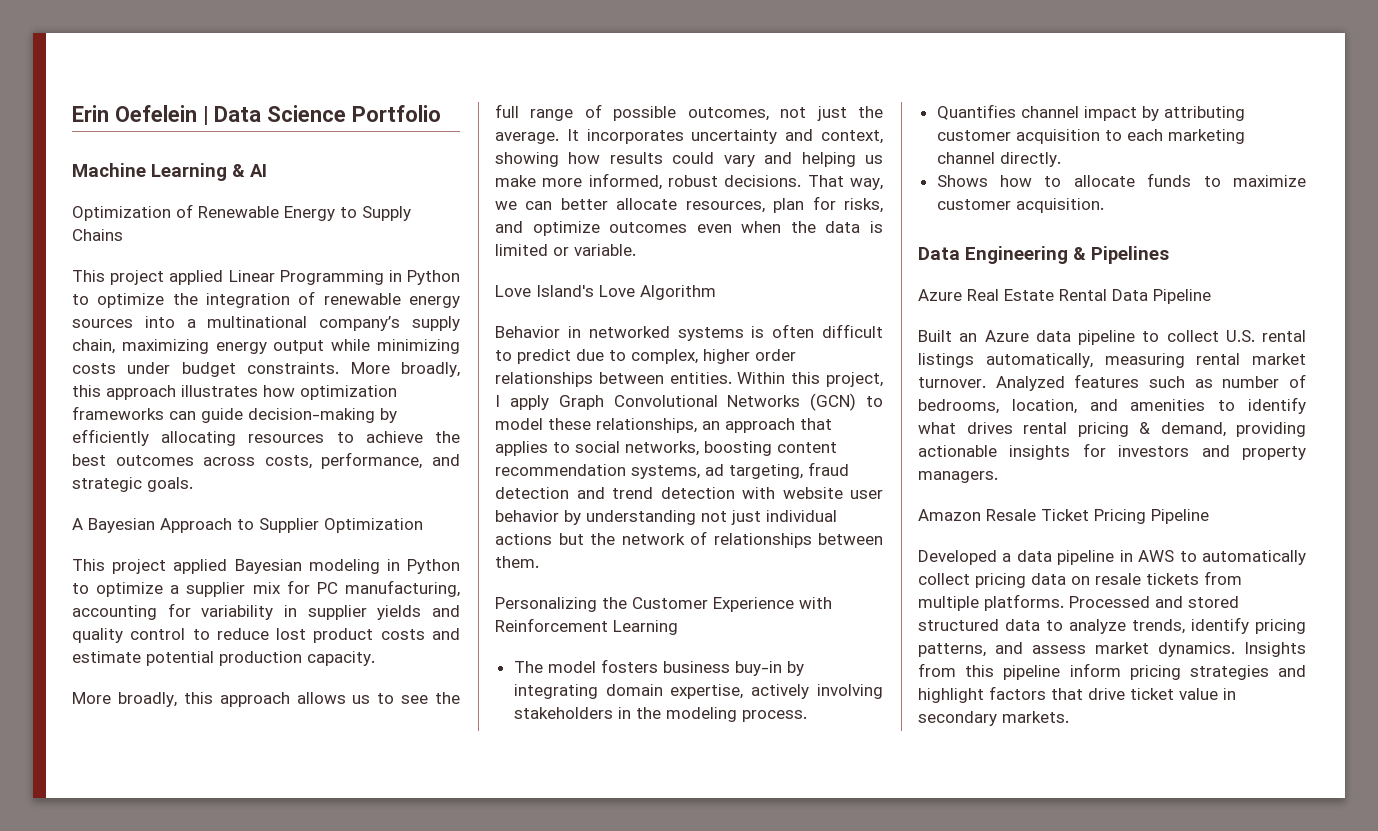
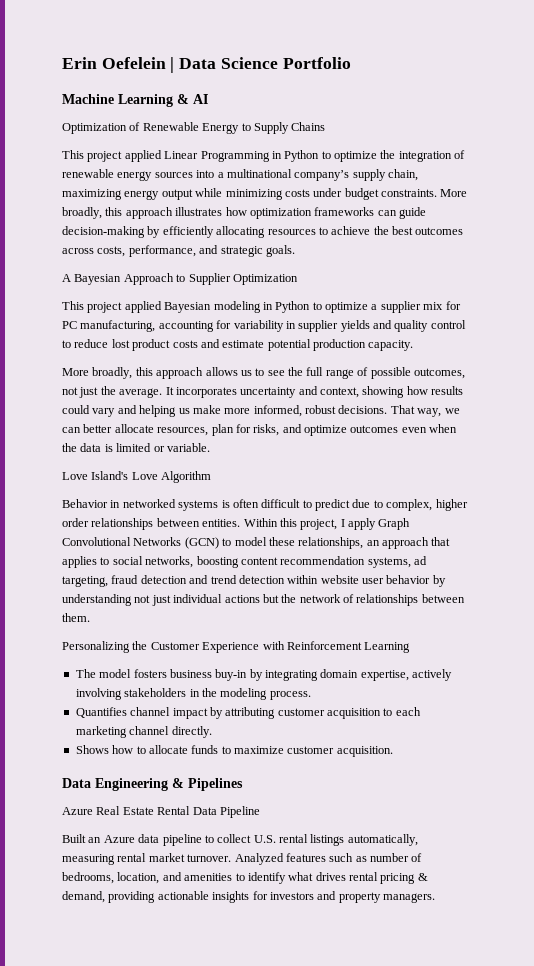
[742,487,775,499] with -> [287,575,319,584] within
[918,509,1209,524] [918,550,1306,565] [918,571,1242,588] [918,594,1239,611] [918,617,1306,634] [918,642,1306,657] [918,663,1306,680] [918,686,1236,703] [918,711,1069,726] // Amazon Resale Ticket Pricing Pipeline // Developed a data pipeline in AWS to automatically collect pricing data on resale tickets from multiple platforms. Processed and stored structured data to analyze trends, identify pricing patterns, and assess market dynamics. Insights from this pipeline inform pricing strategies and highlight factors that drive ticket value in secondary markets. -> (435, 898) none

